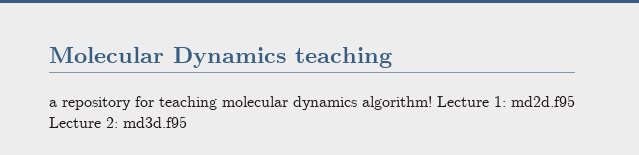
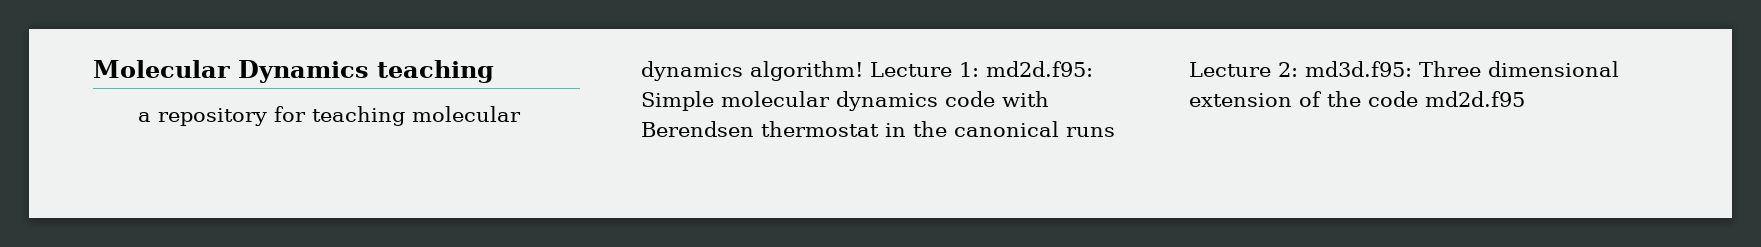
[511,95,575,107] [49,116,187,128] md2d.f95 Lecture 2: md3d.f95 -> [986,61,1093,77] [641,91,1049,111] [641,121,1115,137] [1189,61,1619,77] [1189,91,1525,107] md2d.f95: Simple molecular dynamics code with Berendsen thermostat in the canonical runs Lecture 2: md3d.f95: Three dimensional extension of the code md2d.f95

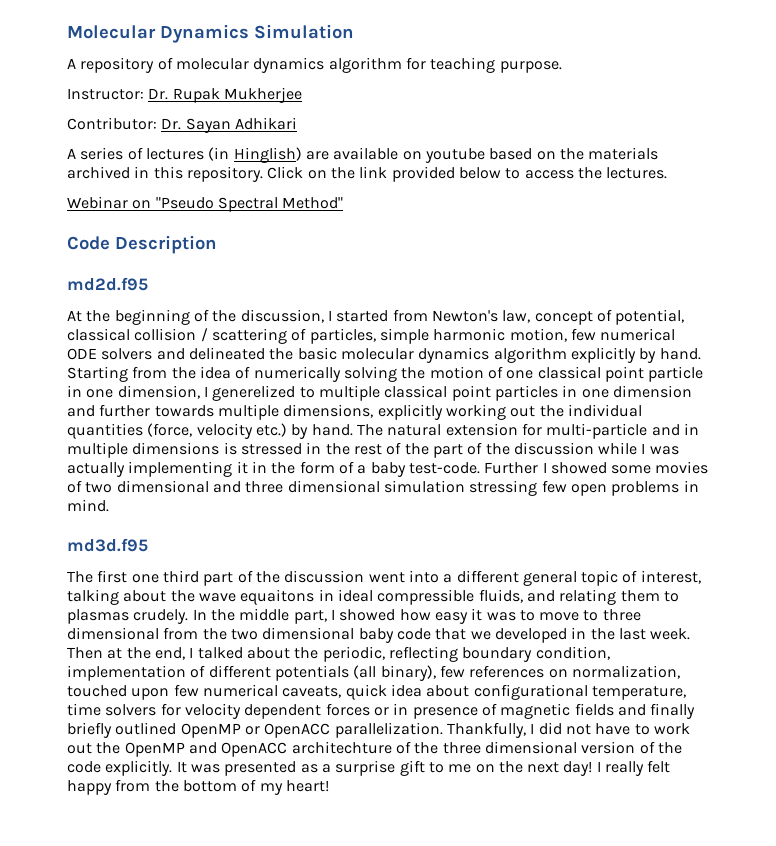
[377,60,494,83] [137,106,521,126] [641,61,1093,81] [641,91,1049,111] [641,121,1115,137] [1189,61,1619,77] [1189,91,1525,107] teaching // a repository for teaching molecular dynamics algorithm! Lecture 1: md2d.f95: Simple molecular dynamics code with Berendsen thermostat in the canonical runs Lecture 2: md3d.f95: Three dimensional extension of the code md2d.f95 -> [254,24,354,39] [67,57,562,73] [67,87,302,103] [67,117,297,133] [67,147,659,163] [67,166,668,182] [67,196,344,212] [67,235,217,254] [67,277,148,291] [67,309,685,325] [67,328,676,344] [67,347,701,363] [67,366,704,382] [67,385,692,401] [67,404,642,420] [67,423,699,439] [67,442,679,458] [67,461,709,477] [67,480,699,496] [67,499,109,512] [67,538,148,552] [67,570,701,586] [67,589,679,605] [67,608,641,624] [67,627,691,643] [67,646,610,662] [67,665,680,681] [67,684,686,700] [67,703,696,719] [67,722,690,738] [67,741,682,757] [67,760,671,776] [67,779,329,795] Simulation // A repository of molecular dynamics algorithm for teaching purpose. // Instructor: Dr. Rupak Mukherjee // Contributor: Dr. Sayan Adhikari // A series of lectures (in Hinglish) are available on youtube based on the materials archived in this repository. Click on the link provided below to access the lectures. // Webinar on "Pseudo Spectral Method" // Code Description // md2d.f95 // At the beginning of the discussion, I started from Newton's law, concept of potential, classical collision / scattering of particles, simple harmonic motion, few numerical ODE solvers and delineated the basic molecular dynamics algorithm explicitly by hand. Starting from the idea of numerically solving the motion of one classical point particle in one dimension, I generelized to multiple classical point particles in one dimension and further towards multiple dimensions, explicitly working out the individual quantities (force, velocity etc.) by hand. The natural extension for multi-particle and in multiple dimensions is stressed in the rest of the part of the discussion while I was actually implementing it in the form of a baby test-code. Further I showed some movies of two dimensional and three dimensional simulation stressing few open problems in mind. // md3d.f95 // The first one third part of the discussion went into a different general topic of interest, talking about the wave equaitons in ideal compressible fluids, and relating them to plasmas crudely. In the middle part, I showed how easy it was to move to three dimensional from the two dimensional baby code that we developed in the last week. Then at the end, I talked about the periodic, reflecting boundary condition, implementation of different potentials (all binary), few references on normalization, touched upon few numerical caveats, quick idea about configurational temperature, time solvers for velocity dependent forces or in presence of magnetic fields and finally briefly outlined OpenMP or OpenACC parallelization. Thankfully, I did not have to work out the OpenMP and OpenACC architechture of the three dimensional version of the code explicitly. It was presented as a surprise gift to me on the next day! I really felt happy from the bottom of my heart!

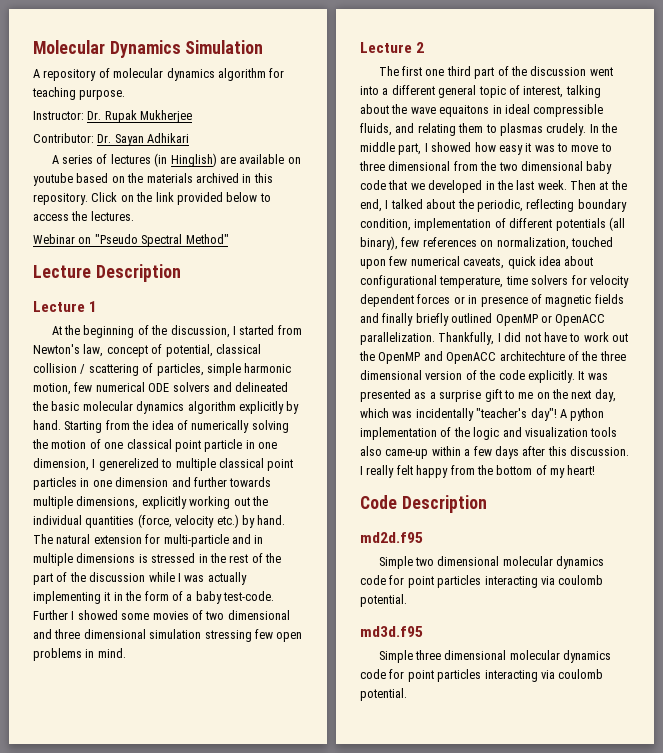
[67,235,217,254] [67,277,148,291] Code Description // md2d.f95 -> [33,264,181,282] [33,301,98,312] Lecture Description // Lecture 1
[67,538,148,552] md3d.f95 -> [360,42,425,53] Lecture 2
[563,761,593,776] day! -> [594,389,616,402] [360,408,605,421] [360,427,618,440] [360,446,629,459] day, which was incidentally "teacher's day"! A python implementation of the logic and visualization tools also came-up within a few days after this discussion.
(329, 786) none -> [360,495,487,513] [360,532,423,543] [378,556,605,569] [360,575,604,588] [360,594,407,607] [360,626,423,637] [378,650,612,663] [360,669,604,682] [360,688,407,701] // Code Description // md2d.f95 // Simple two dimensional molecular dynamics code for point particles interacting via coulomb potential. // md3d.f95 // Simple three dimensional molecular dynamics code for point particles interacting via coulomb potential.

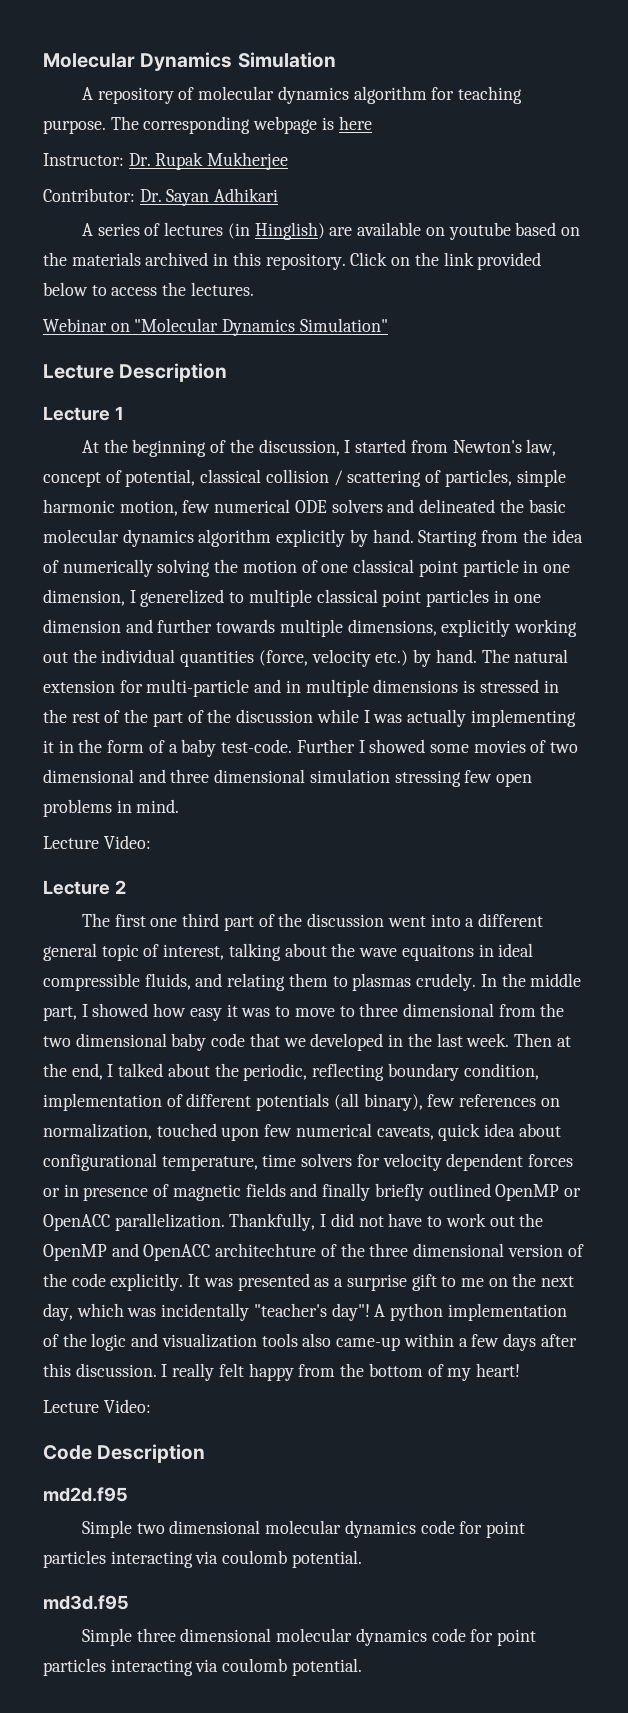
(126, 94) none -> [110,116,372,134] The corresponding webpage is here
[94,234,229,247] "Pseudo Spectral Method" -> [134,318,388,336] "Molecular Dynamics Simulation"
(126, 653) none -> [43,835,151,849] // Lecture Video:
(596, 470) none -> [43,1399,151,1413] // Lecture Video:

